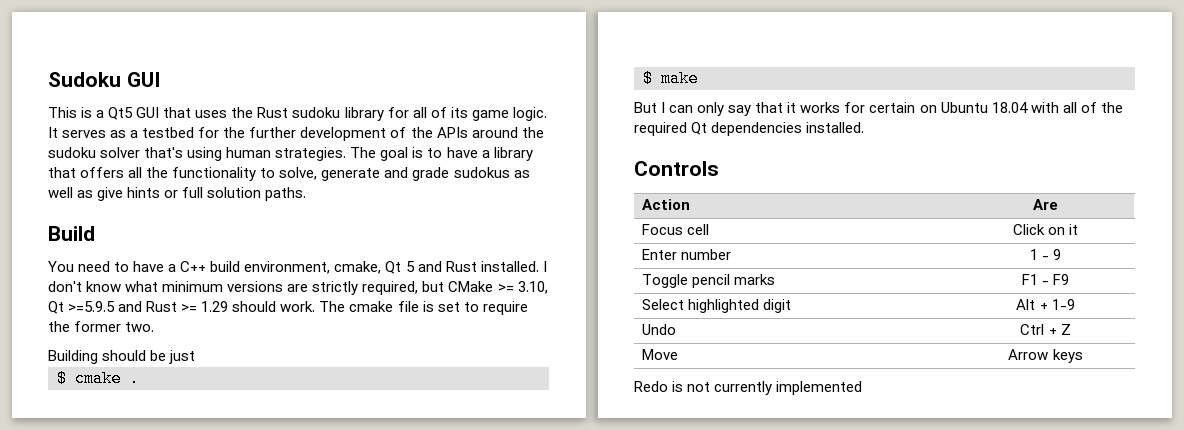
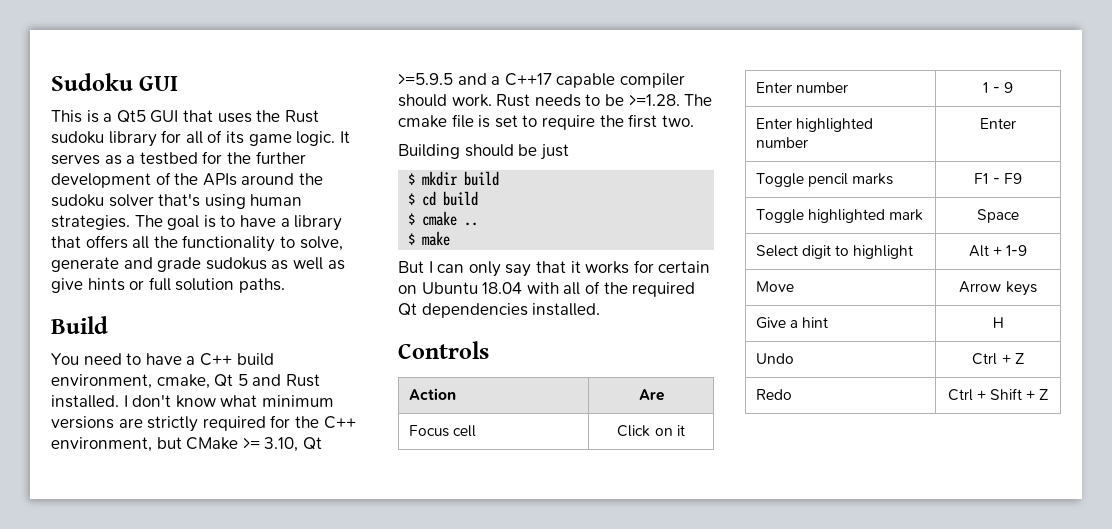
[362,281,419,295] required, -> [202,415,356,431] [51,437,152,452] required for the C++ environment,
[146,301,316,312] Rust >= 1.29 should work. -> [491,73,685,88] [398,94,680,107] a C++17 capable compiler should work. Rust needs to be >=1.28.
[74,321,122,332] former -> [628,114,658,128] first
(196, 357) none -> [408,171,500,186] [408,191,479,206] // $ mkdir build // $ cd build
[129,370,139,387] . -> [464,222,479,226] ..
(1062, 254) none -> [755,118,873,132] [755,137,808,148] [980,118,1016,129] // Enter highlighted number | Enter
(1070, 279) none -> [755,209,924,223] [977,209,1019,223] // Toggle highlighted mark | Space
[688,299,760,313] highlighted -> (798, 251) none
(792, 306) none -> [835,245,914,259] to highlight
[642,324,677,335] [1020,324,1071,335] [642,349,679,360] [1008,349,1083,363] [634,381,863,395] Undo | Ctrl + Z // Move | Arrow keys // Redo is not currently implemented -> [755,281,794,292] [959,281,1037,296] [755,317,829,329] [992,317,1004,328] [755,353,794,364] [972,353,1024,365] [755,389,792,400] [947,388,1049,401] Move | Arrow keys // Give a hint | H // Undo | Ctrl + Z // Redo | Ctrl + Shift + Z

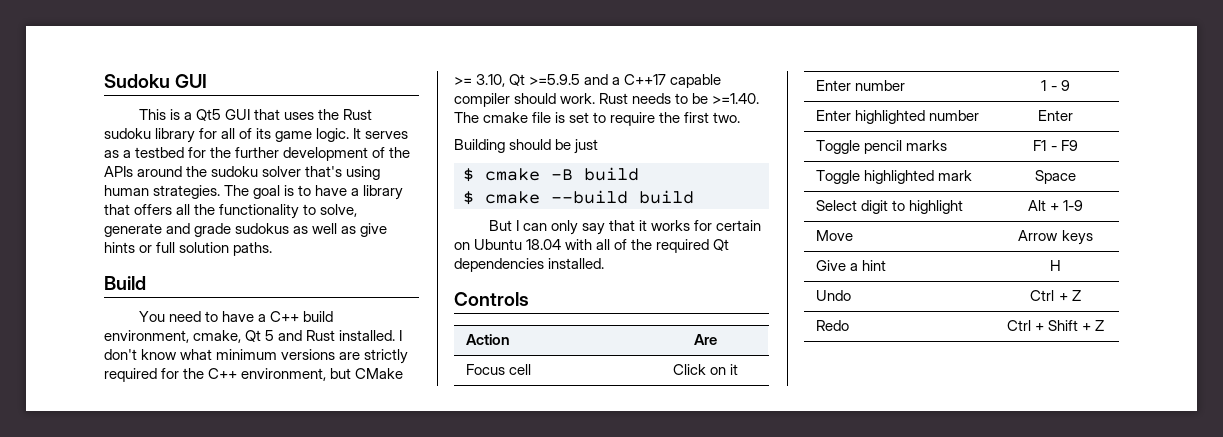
[628,94,680,106] >=1.28. -> [712,93,760,104] >=1.40.
[422,171,500,186] [408,191,437,206] mkdir build // $ cd -> [485,168,573,181] cmake -B
[464,222,479,226] [408,231,451,246] .. // $ make -> [551,190,694,204] --build build

